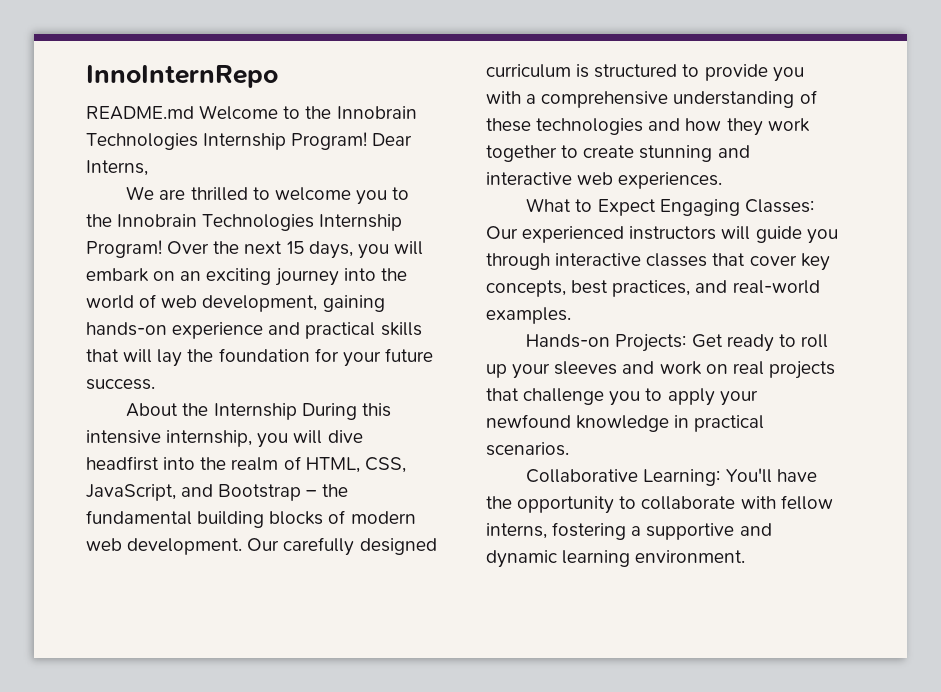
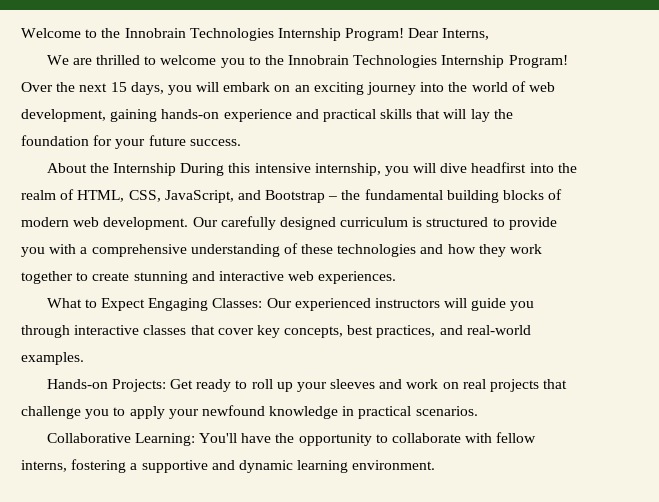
[86,65,278,88] [86,106,194,120] InnoInternRepo // README.md -> (21, 33) none

